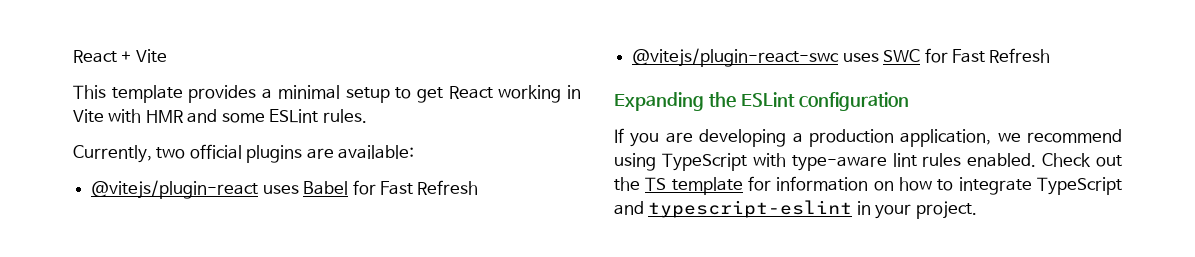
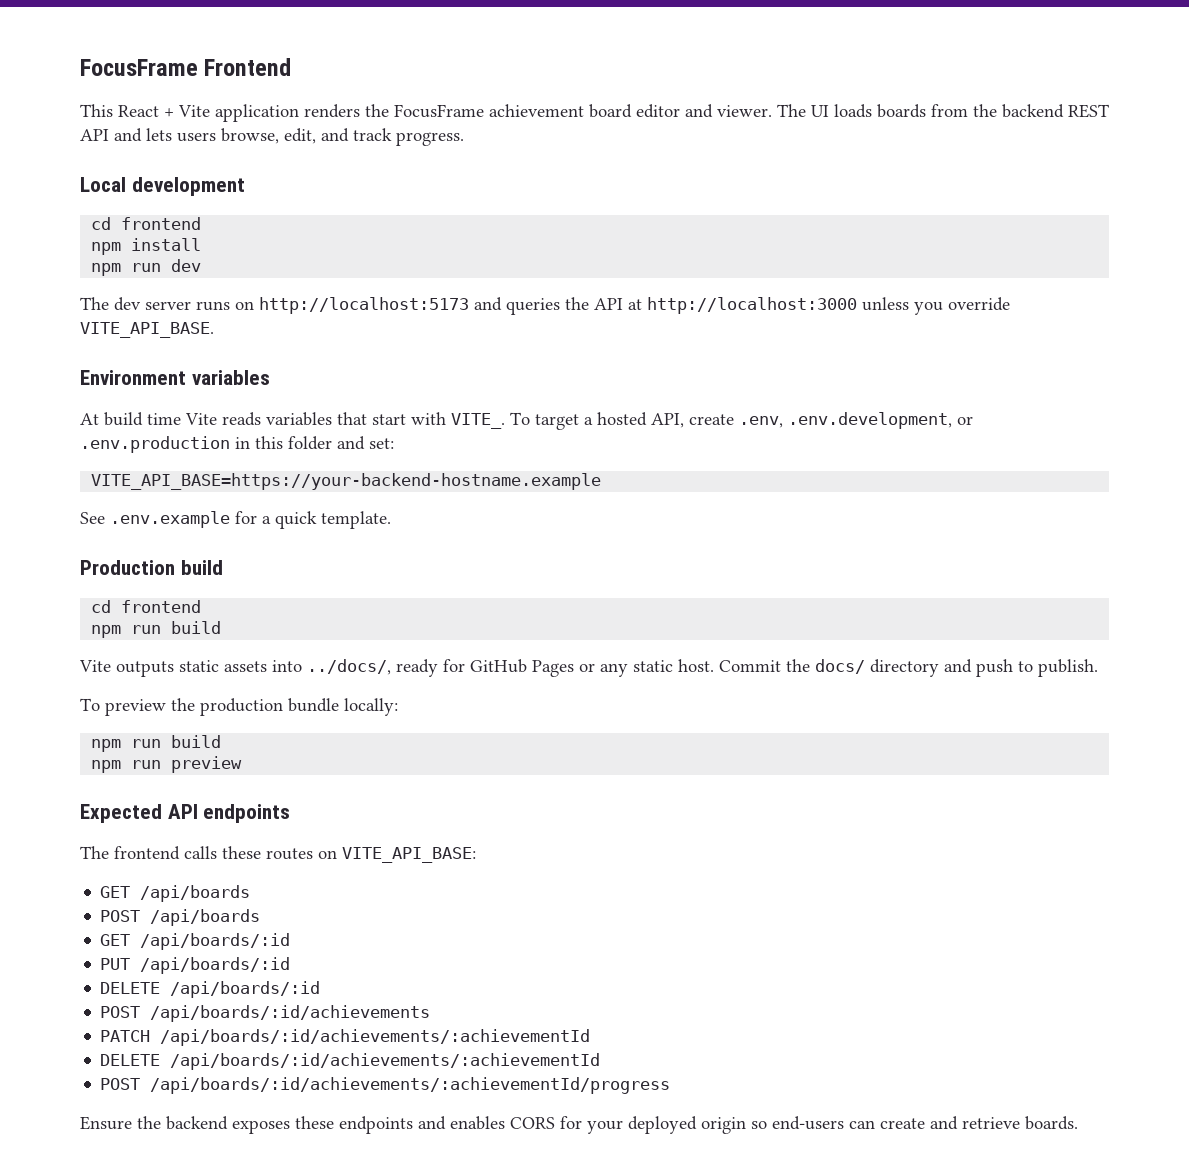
(73, 56) none -> [80,58,292,76] [80,104,113,117] FocusFrame Frontend // This
[73,85,581,103] [73,109,367,123] [73,144,415,163] [91,180,479,199] [632,48,1051,67] [614,92,909,111] [614,128,1122,147] [614,153,1122,171] [614,176,1123,195] [614,200,977,219] // This template provides a minimal setup to get React working in Vite with HMR and some ESLint rules. // Currently, two official plugins are available: // @vitejs/plugin-react uses Babel for Fast Refresh // @vitejs/plugin-react-swc uses SWC for Fast Refresh // Expanding the ESLint configuration // If you are developing a production application, we recommend using TypeScript with type-aware lint rules enabled. Check out the TS template for information on how to integrate TypeScript and typescript-eslint in your project. -> [215,104,1109,122] [80,128,464,146] [80,177,245,196] [91,217,202,230] [91,238,202,255] [91,259,202,276] [80,297,1010,315] [80,322,214,338] [80,370,270,385] [80,412,973,430] [80,436,394,453] [91,473,602,490] [80,511,391,529] [80,560,223,575] [91,600,202,613] [91,621,222,638] [79,659,1098,677] [80,698,398,716] [91,735,222,752] [91,756,243,773] [80,804,291,823] [80,846,476,863] [100,885,251,902] [100,909,261,926] [100,933,291,950] [100,957,291,974] [100,981,321,998] [100,1005,431,1022] [100,1029,591,1046] [100,1053,601,1070] [100,1077,671,1094] [80,1116,1078,1134] application renders the FocusFrame achievement board editor and viewer. The UI loads boards from the backend REST API and lets users browse, edit, and track progress. // Local development // cd frontend // npm install // npm run dev // The dev server runs on http://localhost:5173 and queries the API at http://localhost:3000 unless you override VITE_API_BASE. // Environment variables // At build time Vite reads variables that start with VITE_. To target a hosted API, create .env, .env.development, or .env.production in this folder and set: // VITE_API_BASE=https://your-backend-hostname.example // See .env.example for a quick template. // Production build // cd frontend // npm run build // Vite outputs static assets into ../docs/, ready for GitHub Pages or any static host. Commit the docs/ directory and push to publish. // To preview the production bundle locally: // npm run build // npm run preview // Expected API endpoints // The frontend calls these routes on VITE_API_BASE: // GET /api/boards // POST /api/boards // GET /api/boards/:id // PUT /api/boards/:id // DELETE /api/boards/:id // POST /api/boards/:id/achievements // PATCH /api/boards/:id/achievements/:achievementId // DELETE /api/boards/:id/achievements/:achievementId // POST /api/boards/:id/achievements/:achievementId/progress // Ensure the backend exposes these endpoints and enables CORS for your deployed origin so end-users can create and retrieve boards.

